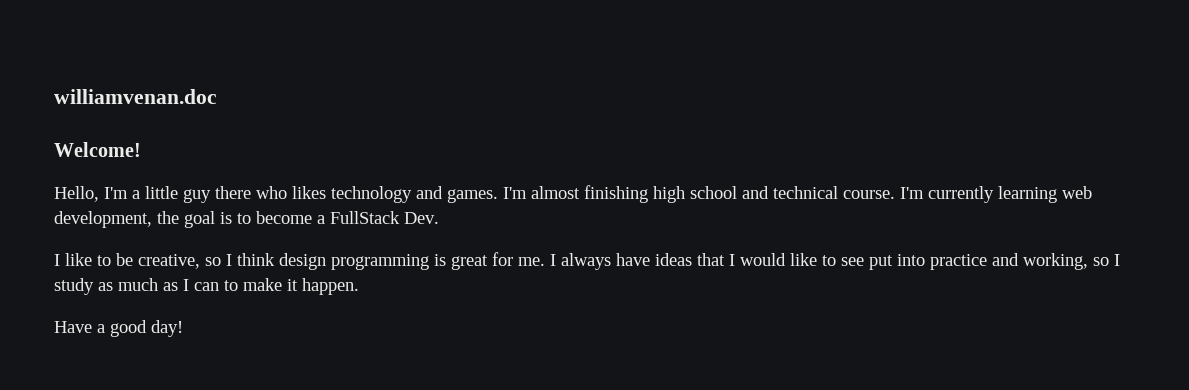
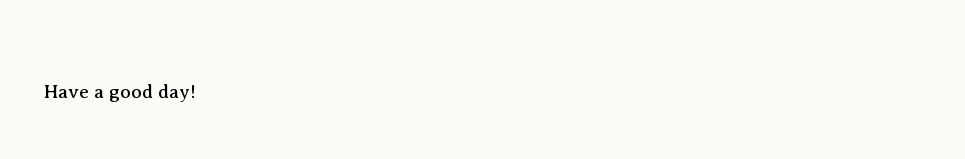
[54,89,217,104] [54,142,141,157] [54,185,1092,203] [54,211,439,228] [54,252,1120,270] [54,278,359,295] williamvenan.doc // Welcome! // Hello, I'm a little guy there who likes technology and games. I'm almost finishing high school and technical course. I'm currently learning web development, the goal is to become a FullStack Dev. // I like to be creative, so I think design programming is great for me. I always have ideas that I would like to see put into practice and working, so I study as much as I can to make it happen. // -> (44, 91) none

